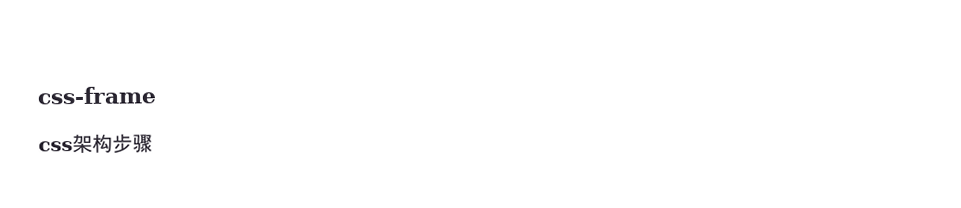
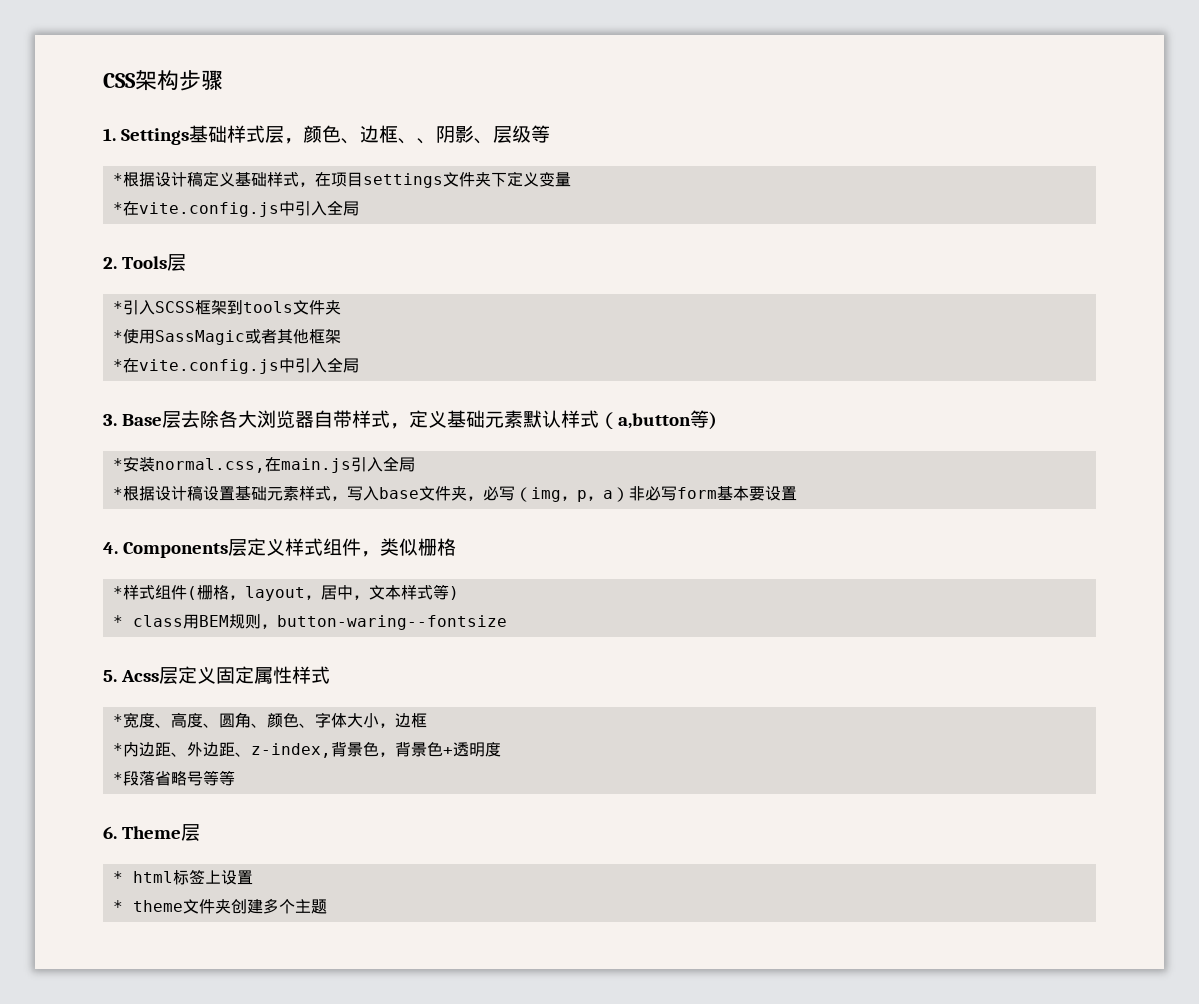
[37,86,156,105] [38,141,73,152] css-frame // css -> [103,73,136,88] CSS
(153, 143) none -> [103,125,551,145] [113,171,572,188] [113,200,360,217] [103,254,187,271] [113,300,342,315] [113,329,342,345] [113,357,360,374] [103,410,718,430] [113,456,416,473] [113,486,798,502] [103,538,457,558] [113,584,460,601] [113,614,508,630] [103,666,331,684] [113,712,428,728] [113,742,502,758] [113,770,236,786] [103,824,201,841] [113,869,254,885] [113,898,328,914] // 1. Settings基础样式层，颜色、边框、、阴影、层级等 // *根据设计稿定义基础样式，在项目settings文件夹下定义变量 // *在vite.config.js中引入全局 // 2. Tools层 // *引入SCSS框架到tools文件夹 // *使用SassMagic或者其他框架 // *在vite.config.js中引入全局 // 3. Base层去除各大浏览器自带样式，定义基础元素默认样式（a,button等) // *安装normal.css,在main.js引入全局 // *根据设计稿设置基础元素样式，写入base文件夹，必写（img，p，a）非必写form基本要设置 // 4. Components层定义样式组件，类似栅格 // *样式组件(栅格，layout，居中，文本样式等) // * class用BEM规则，button-waring--fontsize // 5. Acss层定义固定属性样式 // *宽度、高度、圆角、颜色、字体大小，边框 // *内边距、外边距、z-index,背景色，背景色+透明度 // *段落省略号等等 // 6. Theme层 // * html标签上设置 // * theme文件夹创建多个主题

